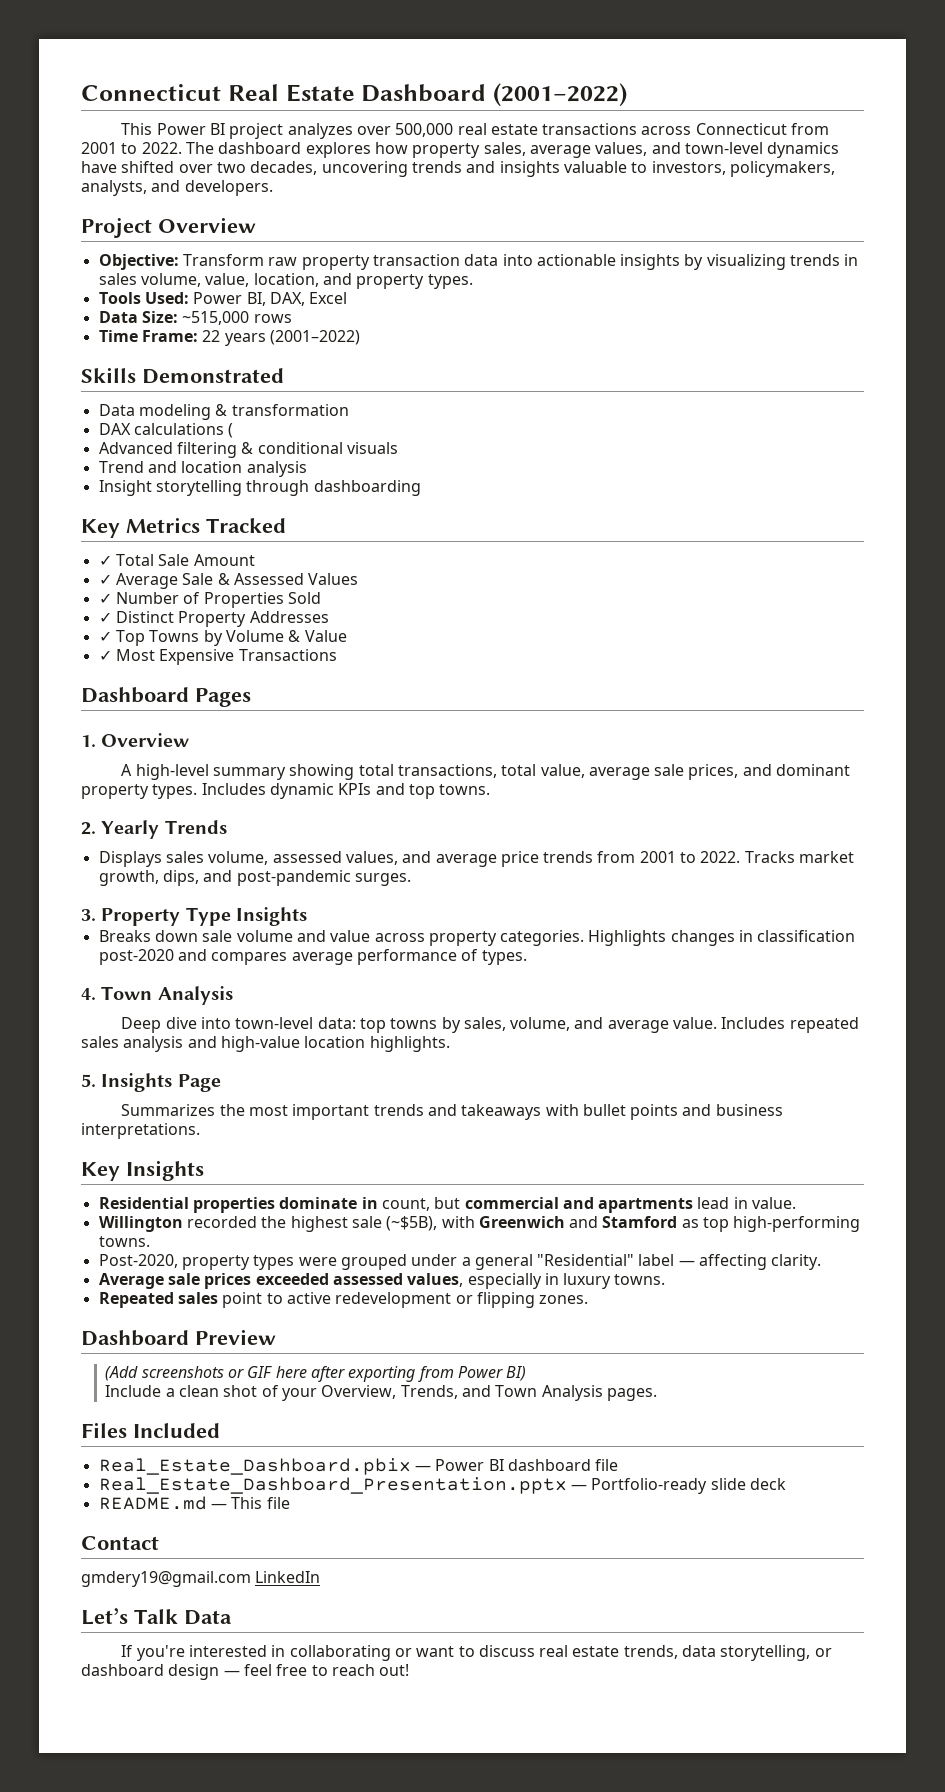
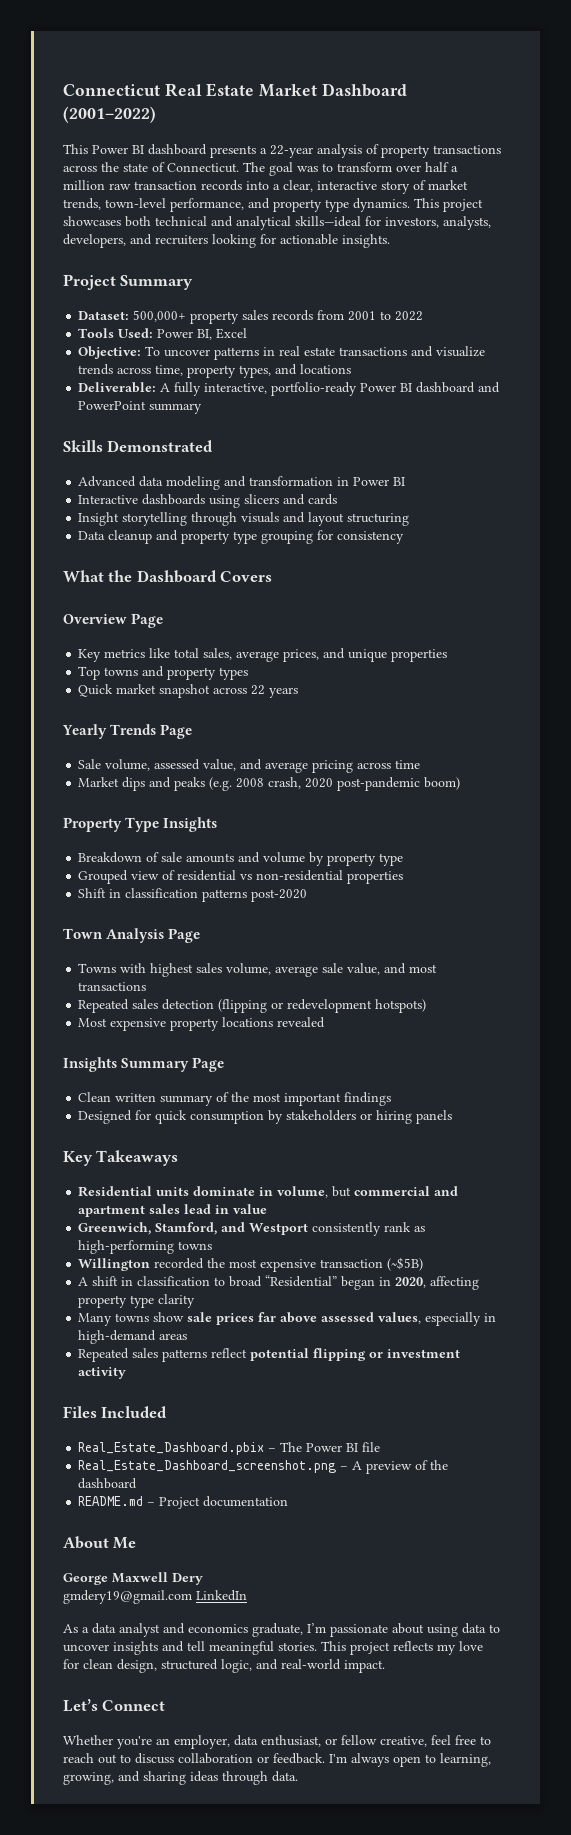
(355, 93) none -> [259,84,318,97] Market
[229,123,830,139] [81,142,840,158] [81,161,835,177] [81,180,273,196] [81,217,256,238] [98,254,859,270] [98,273,473,289] project analyzes over 500,000 real estate transactions across Connecticut from 2001 to 2022. The dashboard explores how property sales, average values, and town-level dynamics have shifted over two decades, uncovering trends and insights valuable to investors, policymakers, analysts, and developers. // Project Overview // Objective: Transform raw property transaction data into actionable insights by visualizing trends in sales volume, value, location, and property types. -> [148,144,501,158] [63,162,458,176] [63,180,468,194] [63,198,483,212] [63,216,491,230] [63,234,390,248] [63,274,194,290] [78,310,424,324] dashboard presents a 22-year analysis of property transactions across the state of Connecticut. The goal was to transform over half a million raw transaction records into a clear, interactive story of market trends, town-level performance, and property type dynamics. This project showcases both technical and analytical skills—ideal for investors, analysts, developers, and recruiters looking for actionable insights. // Project Summary // Dataset: 500,000+ property sales records from 2001 to 2022
[269,292,305,306] DAX, -> (213, 334) none
[98,311,292,325] [98,330,360,346] [81,367,284,384] [98,404,349,420] [98,423,234,438] [98,442,398,458] [98,461,307,477] [98,480,421,496] [81,517,286,538] [98,554,255,566] [98,573,359,589] [98,592,321,608] [98,611,329,627] [98,630,347,646] [98,649,337,665] [81,687,251,707] [81,733,190,747] [121,764,851,780] [81,783,491,799] [81,822,96,835] Data Size: ~515,000 rows // Time Frame: 22 years (2001–2022) // Skills Demonstrated // Data modeling & transformation // DAX calculations ( // Advanced filtering & conditional visuals // Trend and location analysis // Insight storytelling through dashboarding // Key Metrics Tracked // ✓ Total Sale Amount // ✓ Average Sale & Assessed Values // ✓ Number of Properties Sold // ✓ Distinct Property Addresses // ✓ Top Towns by Volume & Value // ✓ Most Expensive Transactions // Dashboard Pages // 1. Overview // A high-level summary showing total transactions, total value, average sale prices, and dominant property types. Includes dynamic KPIs and top towns. // 2. -> [78,346,486,360] [78,364,352,378] [78,382,501,396] [78,401,203,414] [63,440,214,452] [78,476,406,490] [78,494,338,508] [78,512,410,526] [78,530,405,544] [63,570,273,583] [63,613,164,628] [78,648,448,662] [78,666,249,680] [78,684,299,698] Objective: To uncover patterns in real estate transactions and visualize trends across time, property types, and locations // Deliverable: A fully interactive, portfolio-ready Power BI dashboard and PowerPoint summary // Skills Demonstrated // Advanced data modeling and transformation in Power BI // Interactive dashboards using slicers and cards // Insight storytelling through visuals and layout structuring // Data cleanup and property type grouping for consistency // What the Dashboard Covers // Overview Page // Key metrics like total sales, average prices, and unique properties // Top towns and property types // Quick market snapshot across 22 years //
[98,851,204,867] // Displays sales -> [160,724,193,739] [78,759,102,769] Page // Sale
[345,851,855,867] [98,870,411,886] [81,907,308,926] [98,930,856,946] values, and average price trends from 2001 to 2022. Tracks market growth, dips, and post-pandemic surges. // 3. Property Type Insights // Breaks down sale volume and value across property categories. Highlights changes in classification -> [203,759,421,773] [78,777,461,791] [63,817,218,832] [78,852,404,866] [78,870,404,884] [78,888,248,902] value, and average pricing across time // Market dips and peaks (e.g. 2008 crash, 2020 post-pandemic boom) // Property Type Insights // Breakdown of sale amounts and volume by property type // Grouped view of residential vs non-residential properties // Shift in classification patterns
[177,949,527,965] [81,986,233,1005] [121,1017,859,1033] [81,1036,450,1052] [81,1073,221,1092] [121,1104,783,1120] [81,1123,200,1139] [81,1160,204,1181] and compares average performance of types. // 4. Town Analysis // Deep dive into town-level data: top towns by sales, volume, and average value. Includes repeated sales analysis and high-value location highlights. // 5. Insights Page // Summarizes the most important trends and takeaways with bullet points and business interpretations. // Key Insights -> [63,928,201,943] [78,963,438,977] [78,982,147,991] [78,999,427,1013] [78,1017,326,1031] [63,1057,225,1072] [78,1092,392,1106] [78,1110,453,1124] [63,1150,179,1166] // Town Analysis Page // Towns with highest sales volume, average sale value, and most transactions // Repeated sales detection (flipping or redevelopment hotspots) // Most expensive property locations revealed // Insights Summary Page // Clean written summary of the most important findings // Designed for quick consumption by stakeholders or hiring panels // Key Takeaways
[192,1197,275,1213] properties -> [156,1187,190,1196] units
[381,1198,430,1211] count, -> [277,1186,329,1198] volume,
[598,1197,797,1213] [98,1216,861,1232] [98,1236,150,1247] [98,1254,822,1270] [98,1273,329,1289] apartments lead in value. // Willington recorded the highest sale (~$5B), with Greenwich and Stamford as top high-performing towns. // Post-2020, property types were grouped under a general "Residential" label — affecting clarity. // Average sale prices exceeded -> [78,1204,268,1217] [78,1222,426,1236] [78,1240,213,1254] [78,1257,424,1272] [78,1275,480,1290] [78,1294,196,1308] [78,1312,318,1326] apartment sales lead in value // Greenwich, Stamford, and Westport consistently rank as high-performing towns // Willington recorded the most expensive transaction (~$5B) // A shift in classification to broad “Residential” began in 2020, affecting property type clarity // Many towns show sale prices far above
[563,1273,666,1289] [98,1292,589,1308] [81,1329,276,1346] [105,1366,527,1382] [105,1385,657,1401] luxury towns. // Repeated sales point to active redevelopment or flipping zones. // Dashboard Preview // (Add screenshots or GIF here after exporting from Power BI) // Include a clean shot of your Overview, Trends, and Town Analysis pages. -> [78,1330,188,1344] [78,1348,461,1362] [78,1367,127,1379] high-demand areas // Repeated sales patterns reflect potential flipping or investment activity
[414,1459,619,1471] [98,1477,786,1494] [98,1496,290,1510] [81,1536,159,1550] [81,1571,321,1587] [81,1608,232,1625] [121,1645,832,1661] [81,1664,410,1680] — Power BI dashboard file // Real_Estate_Dashboard_Presentation.pptx — Portfolio-ready slide deck // README.md — This file // Contact // gmdery19@gmail.com LinkedIn // Let’s Talk Data // If you're interested in collaborating or want to discuss real estate trends, data storytelling, or dashboard design — feel free to reach out! -> [268,1442,381,1452] [78,1460,449,1474] [78,1478,138,1489] [78,1496,289,1509] [63,1536,137,1549] [63,1572,203,1585] [63,1590,247,1604] [63,1623,500,1637] [63,1641,483,1655] [63,1659,385,1673] [63,1699,166,1712] [63,1735,491,1749] [63,1753,491,1767] [63,1771,298,1785] – The Power BI file // Real_Estate_Dashboard_screenshot.png – A preview of the dashboard // README.md – Project documentation // About Me // George Maxwell Dery // gmdery19@gmail.com LinkedIn // As a data analyst and economics graduate, I’m passionate about using data to uncover insights and tell meaningful stories. This project reflects my love for clean design, structured logic, and real-world impact. // Let’s Connect // Whether you're an employer, data enthusiast, or fellow creative, feel free to reach out to discuss collaboration or feedback. I'm always open to learning, growing, and sharing ideas through data.

